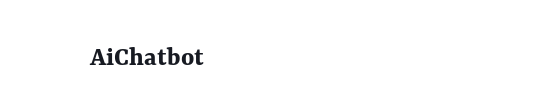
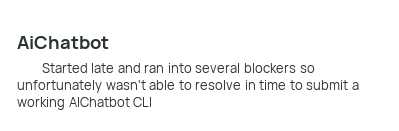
(204, 56) none -> [41,63,315,73] [17,80,359,93] [17,97,153,110] // Started late and ran into several blockers so unfortunately wasn't able to resolve in time to submit a working AIChatbot CLI

